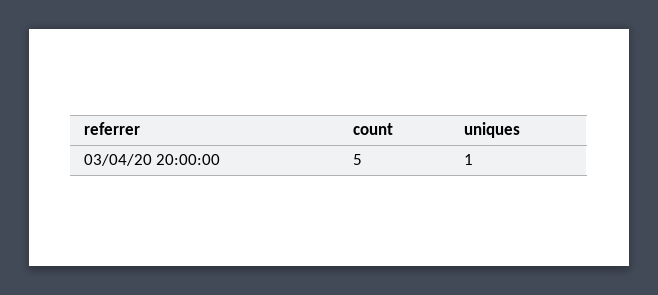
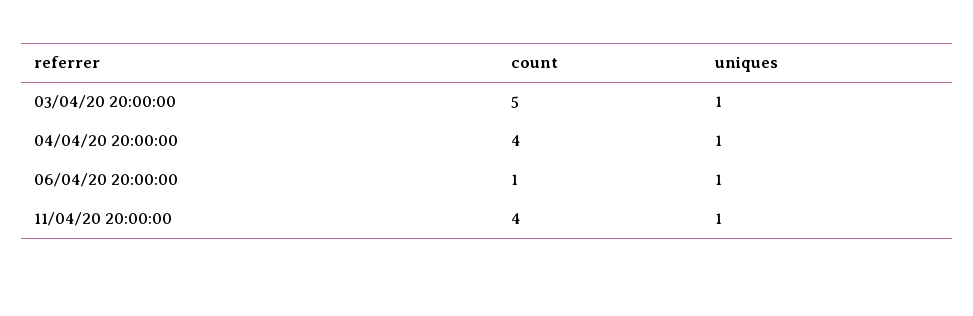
(473, 159) none -> [33,134,179,148] [510,135,521,146] [714,135,722,146] [33,173,179,187] [510,174,518,185] [714,174,722,185] [33,212,173,226] [510,213,521,224] [714,213,722,224] // 04/04/20 20:00:00 | 4 | 1 // 06/04/20 20:00:00 | 1 | 1 // 11/04/20 20:00:00 | 4 | 1

